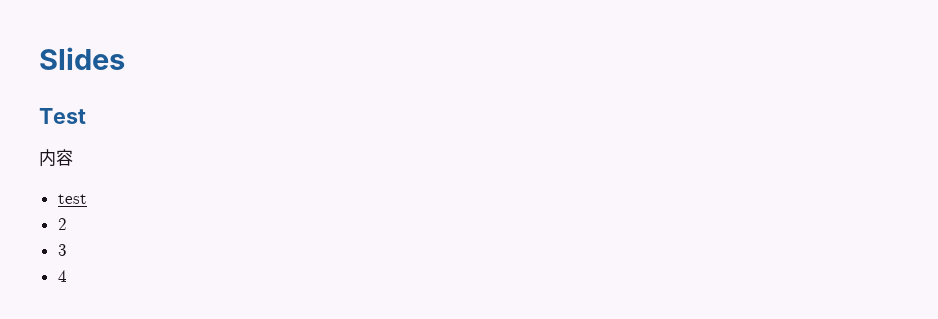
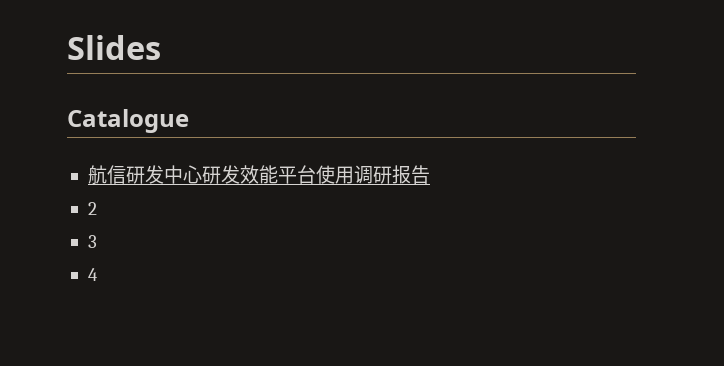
[39,108,86,124] [39,149,73,167] [57,194,87,204] Test // 内容 // test -> [67,109,189,133] [87,165,430,184] Catalogue // 航信研发中心研发效能平台使用调研报告

